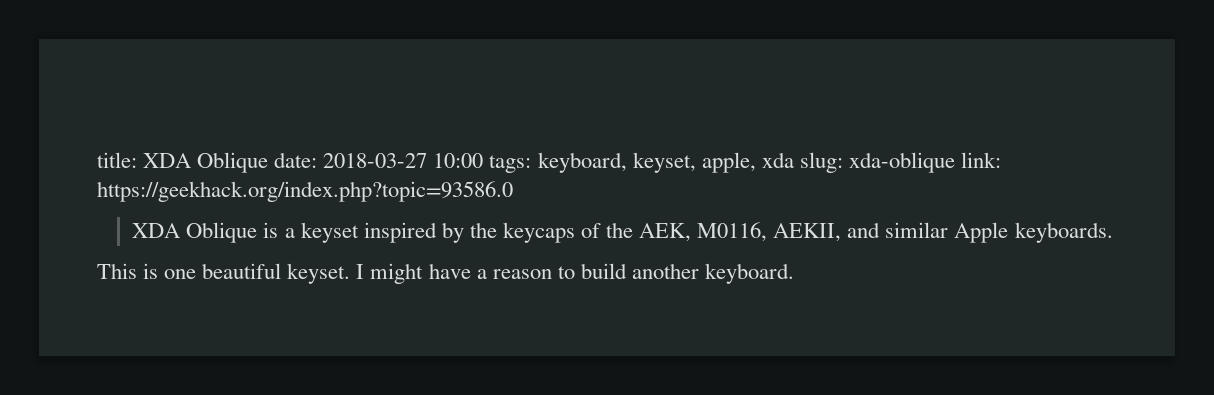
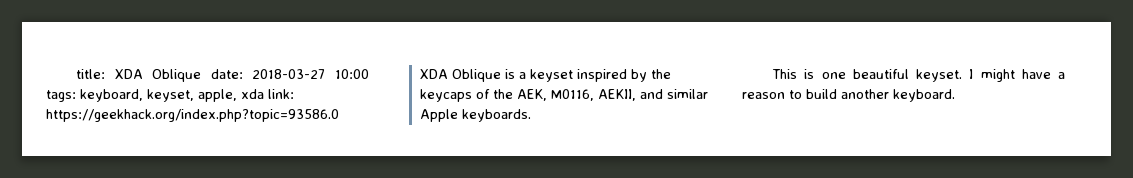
[799,152,955,173] slug: xda-oblique -> (264, 94) none

